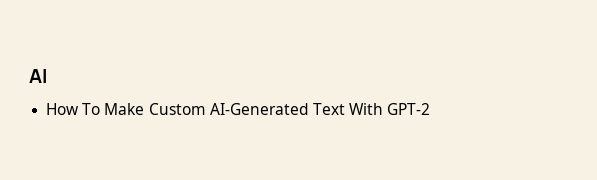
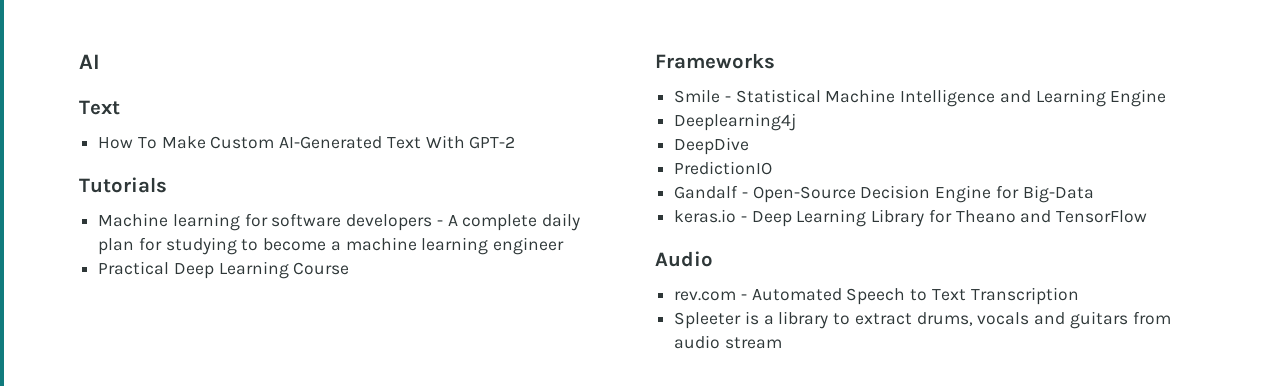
(47, 76) none -> [79,100,120,115] // Text
(431, 109) none -> [79,177,167,193] [98,213,581,231] [98,237,565,255] [98,261,350,279] [655,53,775,69] [674,89,1167,107] [674,113,797,131] [674,137,750,155] [674,161,773,175] [674,185,1094,203] [674,209,1148,227] [655,251,713,267] [674,287,1079,305] [674,311,1171,329] [674,335,782,349] // Tutorials // Machine learning for software developers - A complete daily plan for studying to become a machine learning engineer // Practical Deep Learning Course // Frameworks // Smile - Statistical Machine Intelligence and Learning Engine // Deeplearning4j // DeepDive // PredictionIO // Gandalf - Open-Source Decision Engine for Big-Data // keras.io - Deep Learning Library for Theano and TensorFlow // Audio // rev.com - Automated Speech to Text Transcription // Spleeter is a library to extract drums, vocals and guitars from audio stream

